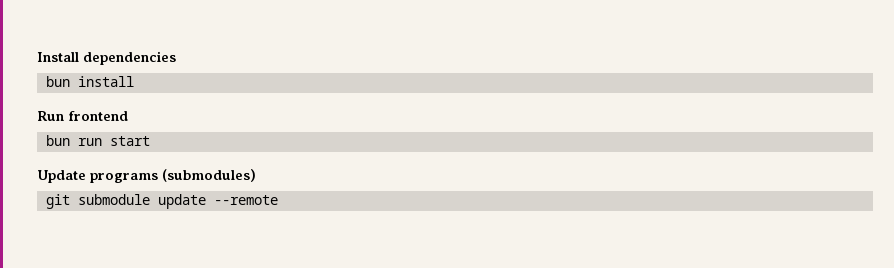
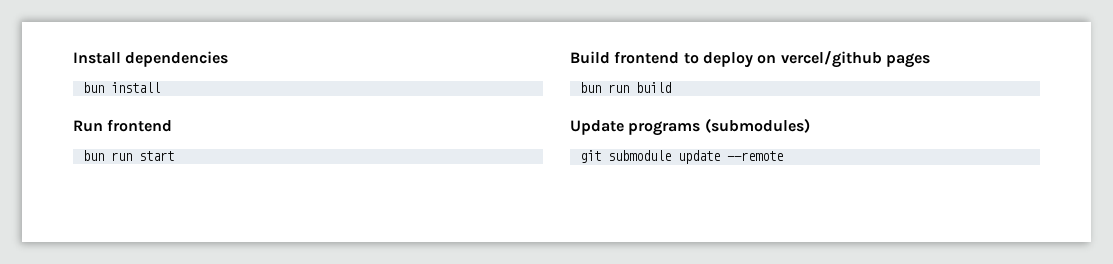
(150, 141) none -> [570,51,930,68] [579,82,671,93] // Build frontend to deploy on vercel/github pages // bun run build

